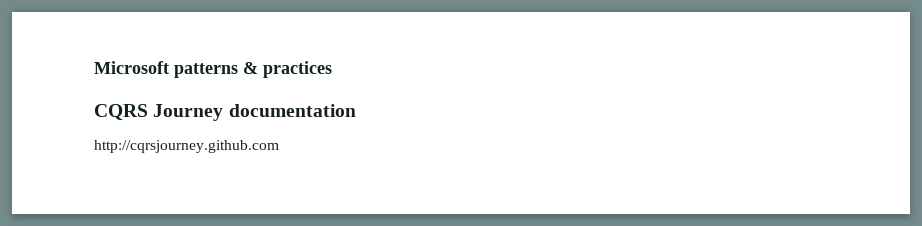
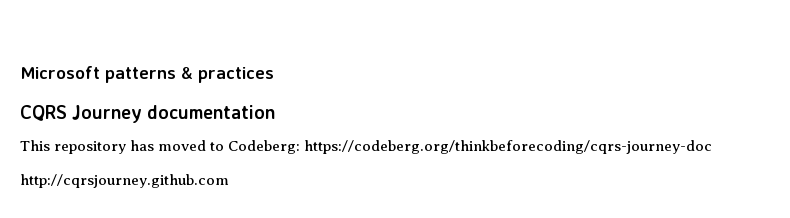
(356, 110) none -> [20,140,713,154] // This repository has moved to Codeberg: https://codeberg.org/thinkbeforecoding/cqrs-journey-doc

